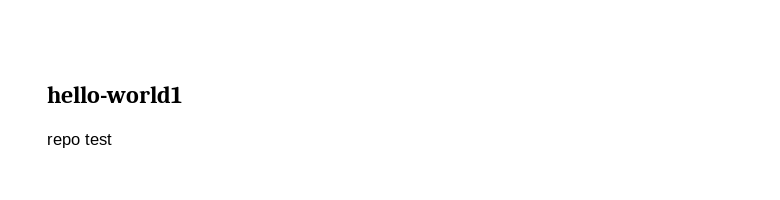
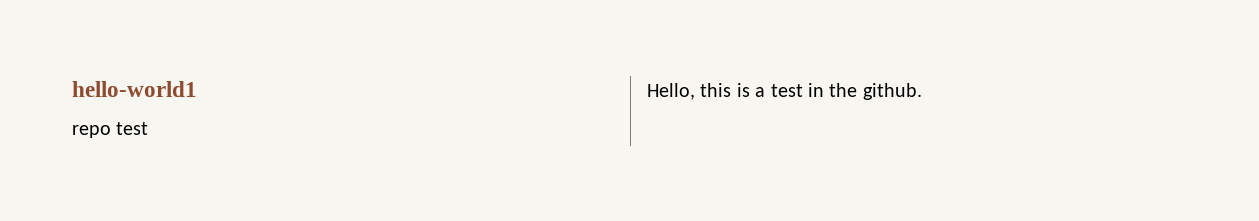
(112, 139) none -> [647,83,922,100] // Hello, this is a test in the github.

